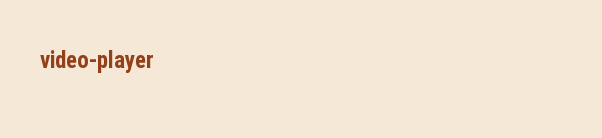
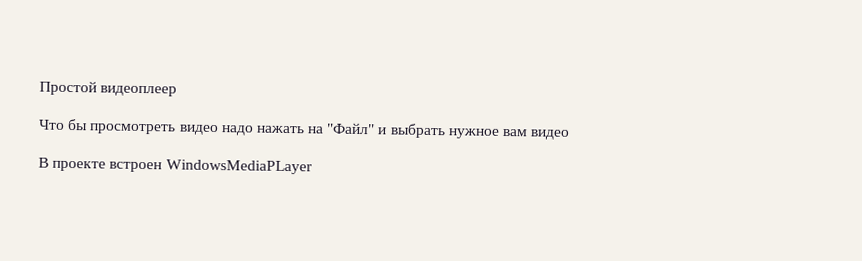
[40,50,154,73] video-player -> [39,80,178,97] [38,118,571,140] [38,157,313,175] Простой видеоплеер // Что бы просмотреть видео надо нажать на "Файл" и выбрать нужное вам видео // В проекте встроен WindowsMediaPLayer

